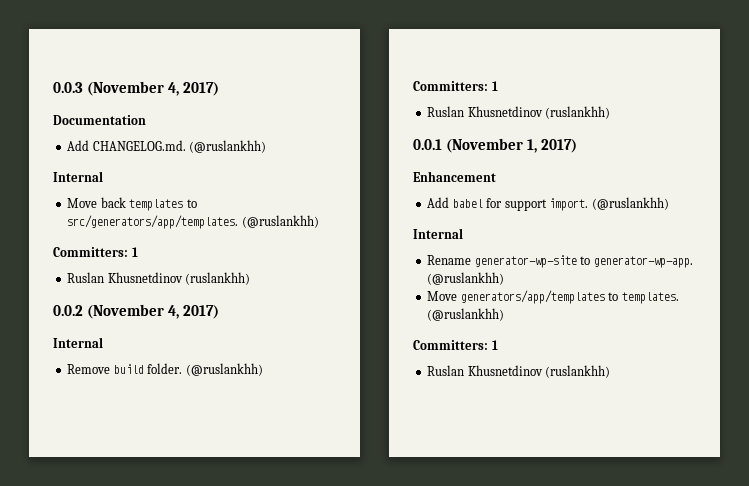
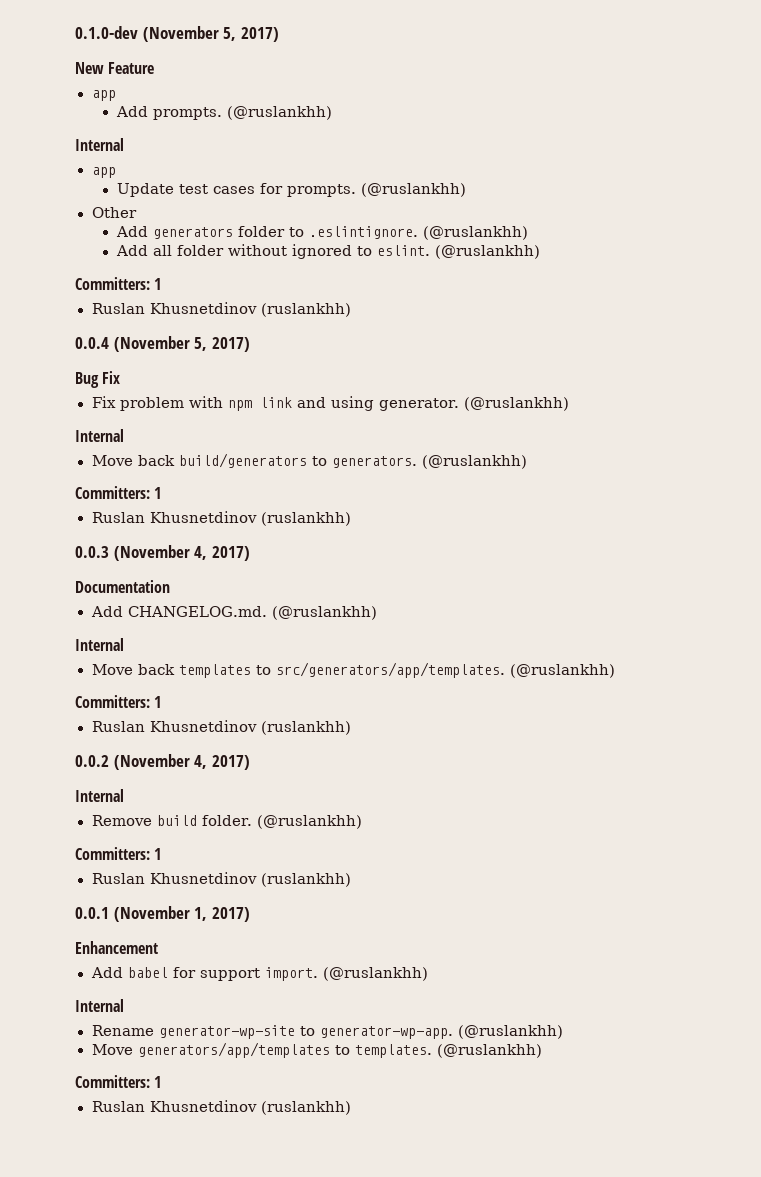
(53, 87) none -> [75,26,279,42] [75,62,155,74] [91,90,116,101] [115,106,332,120] [75,138,124,151] [91,167,116,178] [116,183,466,197] [91,207,137,218] [115,226,528,240] [115,244,540,259] [75,277,162,290] [91,302,351,317] [75,336,250,352] [75,371,121,388] [91,396,570,411] [75,429,124,442] [91,453,527,469] [75,486,162,499] [91,511,351,526] 0.1.0-dev (November 5, 2017) // New Feature // app // Add prompts. (@ruslankhh) // Internal // app // Update test cases for prompts. (@ruslankhh) // Other // Add generators folder to .eslintignore. (@ruslankhh) // Add all folder without ignored to eslint. (@ruslankhh) // Committers: 1 // Ruslan Khusnetdinov (ruslankhh) // 0.0.4 (November 5, 2017) // Bug Fix // Fix problem with npm link and using generator. (@ruslankhh) // Internal // Move back build/generators to generators. (@ruslankhh) // Committers: 1 // Ruslan Khusnetdinov (ruslankhh) //

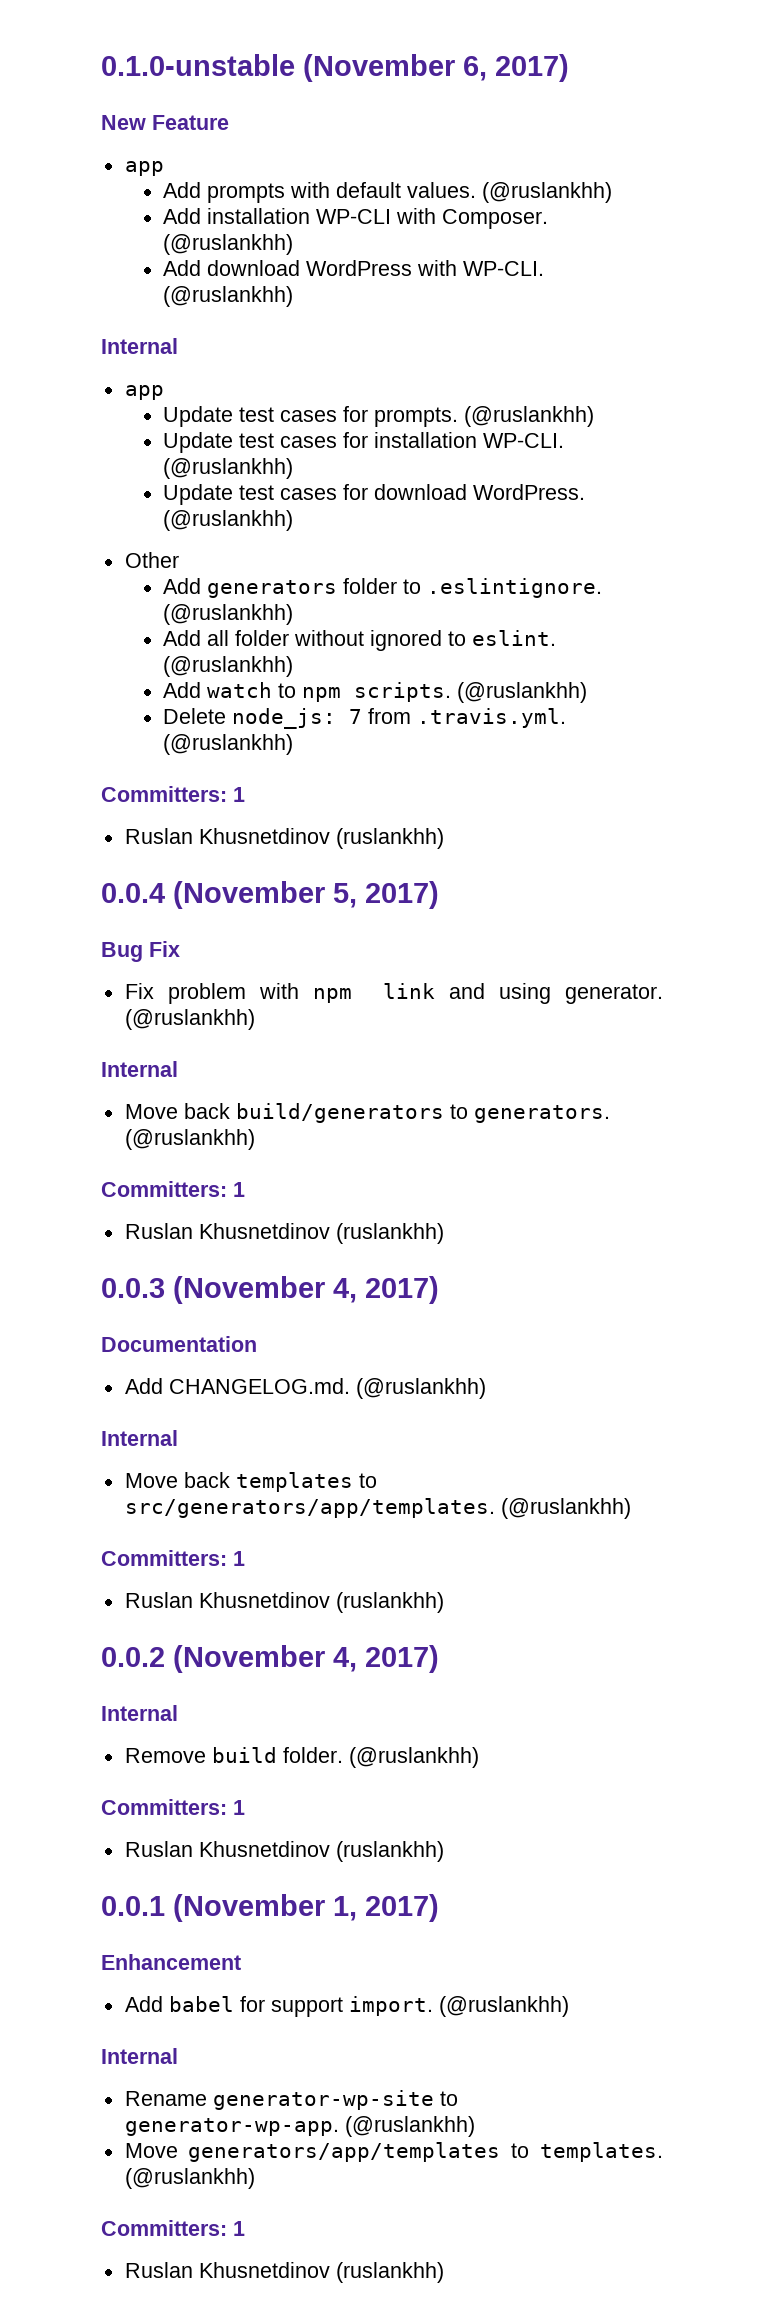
[75,26,237,42] 0.1.0-dev (November 5, -> [101,54,487,82] 0.1.0-unstable (November 6,
[152,107,222,120] prompts. -> [207,182,613,203] [163,208,549,229] [163,234,294,255] [163,260,545,276] prompts with default values. (@ruslankhh) // Add installation WP-CLI with Composer. (@ruslankhh) // Add download WordPress with WP-CLI.
(466, 190) none -> [163,432,565,453] [163,458,294,479] [163,484,586,505] [163,510,294,531] // Update test cases for installation WP-CLI. (@ruslankhh) // Update test cases for download WordPress. (@ruslankhh)
(540, 252) none -> [163,682,588,703] [163,708,567,729] [163,734,294,755] // Add watch to npm scripts. (@ruslankhh) // Delete node_js: 7 from .travis.yml. (@ruslankhh)

